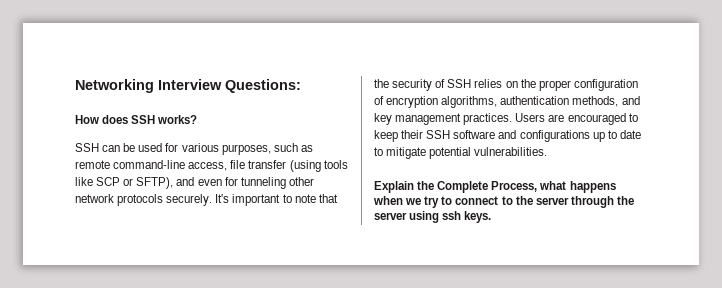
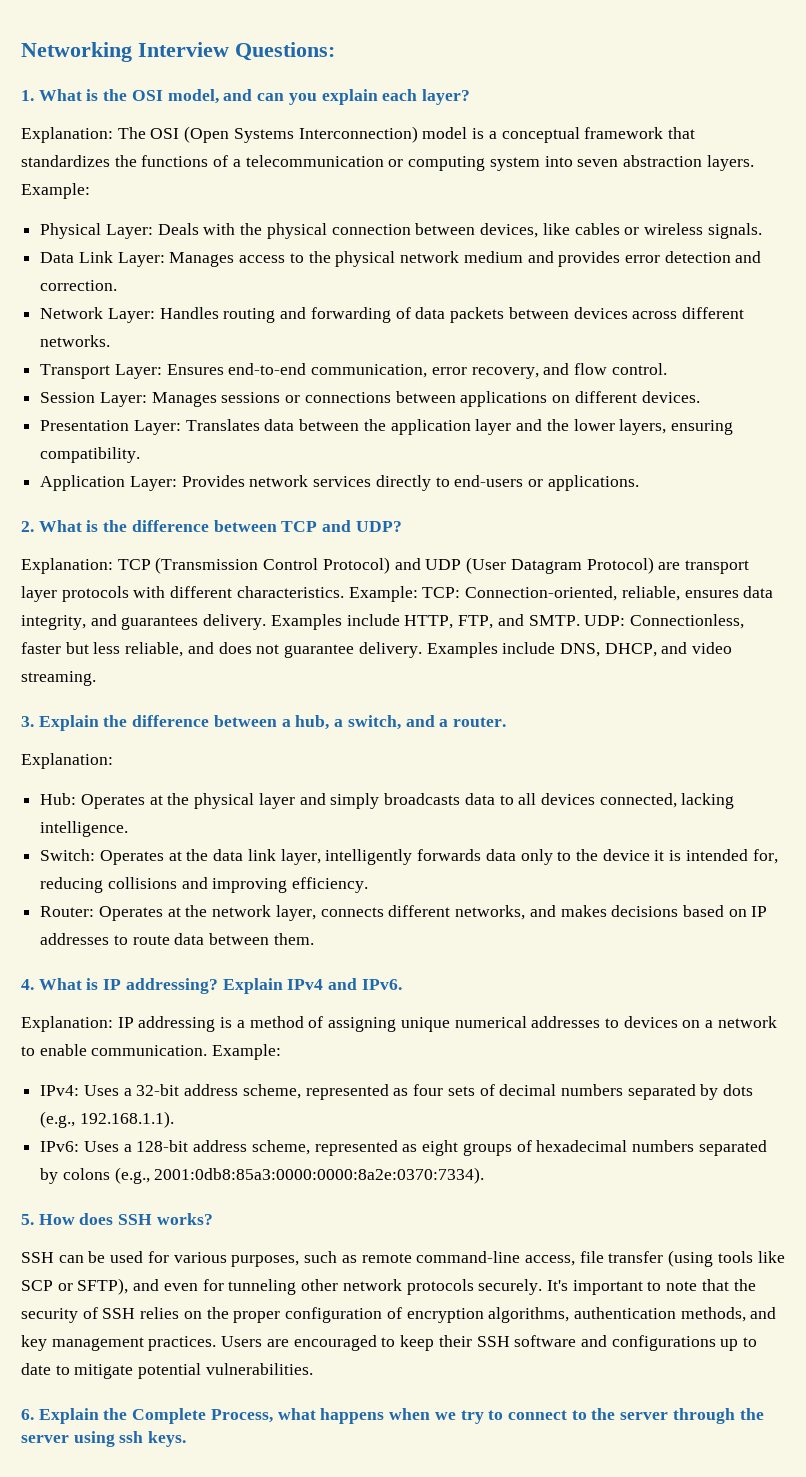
(301, 86) none -> [21,89,470,105] [21,126,695,143] [21,155,754,171] [21,183,90,199] [40,223,762,239] [40,251,762,267] [40,280,118,291] [40,307,744,323] [40,335,111,347] [40,363,667,379] [40,391,700,407] [40,419,733,435] [40,447,141,463] [40,475,639,491] [21,520,402,532] [21,557,749,574] [21,586,774,602] [21,614,744,630] [21,642,733,658] [21,671,96,686] [21,715,506,731] [21,753,113,769] [40,793,735,809] [40,821,129,837] [40,849,778,865] [40,877,369,893] [40,905,768,921] [40,933,314,945] [21,978,402,994] [21,1016,777,1032] [21,1044,282,1060] [40,1084,754,1100] [40,1111,174,1128] [40,1140,767,1156] [40,1167,485,1184] [21,1214,34,1225] 1. What is the OSI model, and can you explain each layer? // Explanation: The OSI (Open Systems Interconnection) model is a conceptual framework that standardizes the functions of a telecommunication or computing system into seven abstraction layers. Example: // Physical Layer: Deals with the physical connection between devices, like cables or wireless signals. // Data Link Layer: Manages access to the physical network medium and provides error detection and correction. // Network Layer: Handles routing and forwarding of data packets between devices across different networks. // Transport Layer: Ensures end-to-end communication, error recovery, and flow control. // Session Layer: Manages sessions or connections between applications on different devices. // Presentation Layer: Translates data between the application layer and the lower layers, ensuring compatibility. // Application Layer: Provides network services directly to end-users or applications. // 2. What is the difference between TCP and UDP? // Explanation: TCP (Transmission Control Protocol) and UDP (User Datagram Protocol) are transport layer protocols with different characteristics. Example: TCP: Connection-oriented, reliable, ensures data integrity, and guarantees delivery. Examples include HTTP, FTP, and SMTP. UDP: Connectionless, faster but less reliable, and does not guarantee delivery. Examples include DNS, DHCP, and video streaming. // 3. Explain the difference between a hub, a switch, and a router. // Explanation: // Hub: Operates at the physical layer and simply broadcasts data to all devices connected, lacking intelligence. // Switch: Operates at the data link layer, intelligently forwards data only to the device it is intended for, reducing collisions and improving efficiency. // Router: Operates at the network layer, connects different networks, and makes decisions based on IP addresses to route data between them. // 4. What is IP addressing? Explain IPv4 and IPv6. // Explanation: IP addressing is a method of assigning unique numerical addresses to devices on a network to enable communication. Example: // IPv4: Uses a 32-bit address scheme, represented as four sets of decimal numbers separated by dots (e.g., 192.168.1.1). // IPv6: Uses a 128-bit address scheme, represented as eight groups of hexadecimal numbers separated by colons (e.g., 2001:0db8:85a3:0000:0000:8a2e:0370:7334). // 5.
(548, 151) none -> [21,1409,34,1420] 6.

